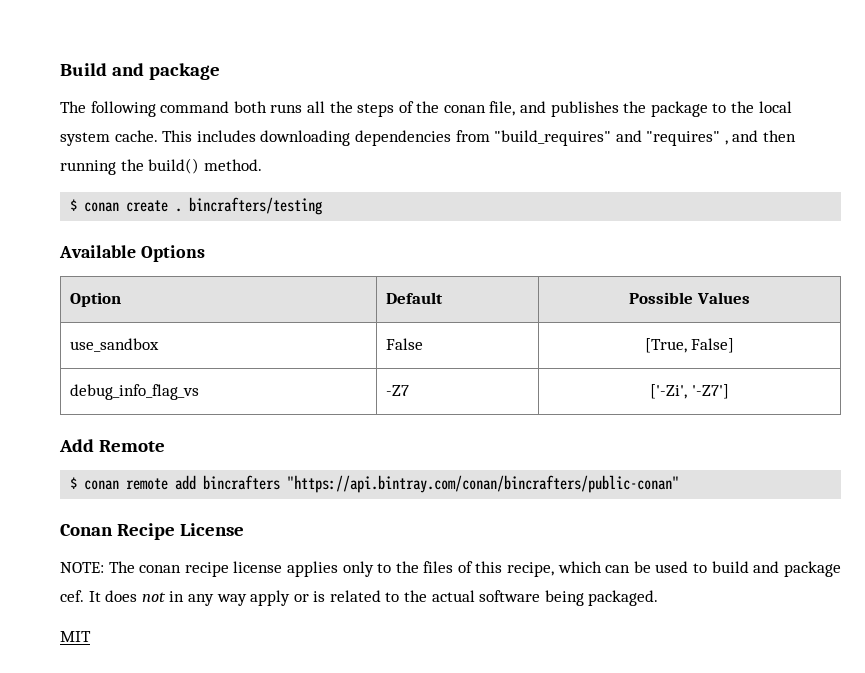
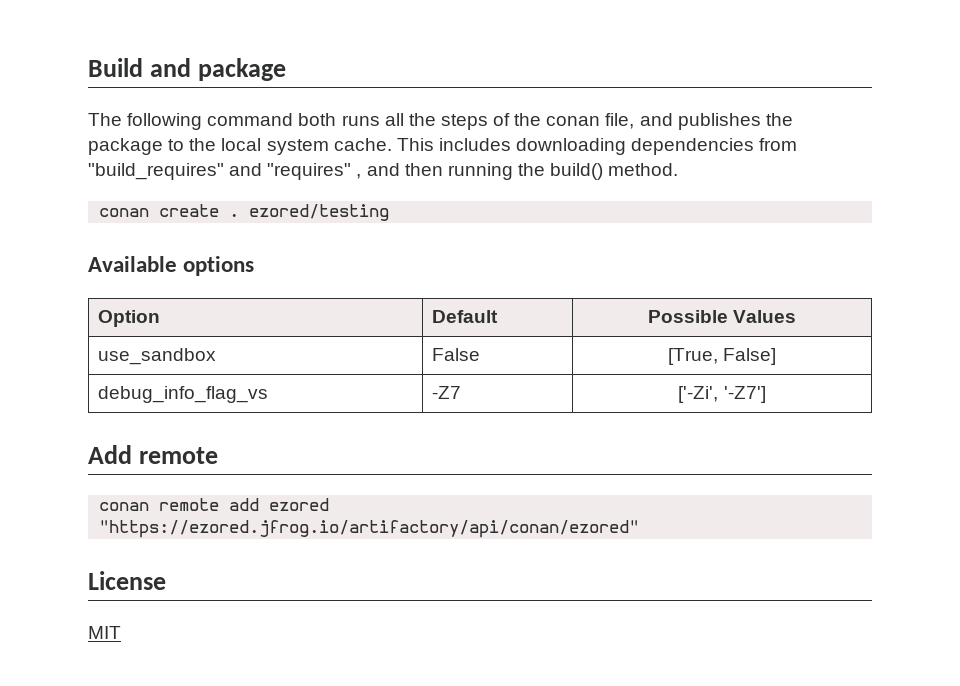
[70,199,78,211] $ -> (679, 169) none
[189,197,323,215] bincrafters/testing -> [249,204,390,221] ezored/testing
[140,245,205,262] Options -> [183,256,255,276] options
[98,440,165,452] [70,477,78,489] Remote // $ -> [138,447,218,464] remote //
[203,475,680,493] [60,523,244,540] [60,561,841,577] [60,590,659,606] bincrafters "https://api.bintray.com/conan/bincrafters/public-conan" // Conan Recipe License // NOTE: The conan recipe license applies only to the files of this recipe, which can be used to build and package cef. It does not in any way apply or is related to the actual software being packaged. -> [269,498,330,511] [99,520,640,538] [88,571,166,590] ezored "https://ezored.jfrog.io/artifactory/api/conan/ezored" // License

